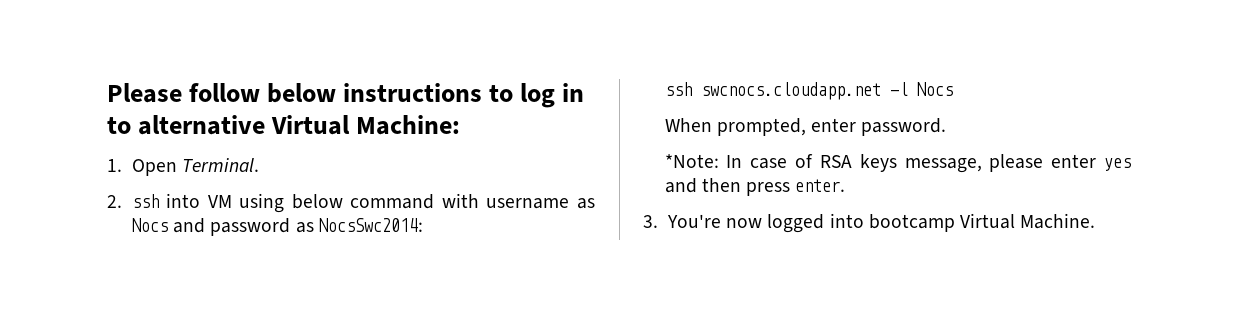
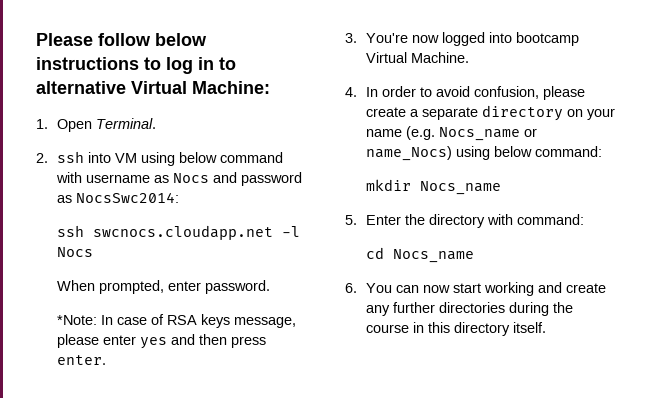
(1096, 221) none -> [345,86,585,100] [365,105,615,121] [365,126,537,141] [365,146,602,161] [365,179,501,195] [345,214,584,228] [365,247,474,263] [345,282,606,296] [365,302,573,316] [365,322,546,336] // 4. In order to avoid confusion, please create a separate directory on your name (e.g. Nocs_name or name_Nocs) using below command: // mkdir Nocs_name // 5. Enter the directory with command: // cd Nocs_name // 6. You can now start working and create any further directories during the course in this directory itself.

